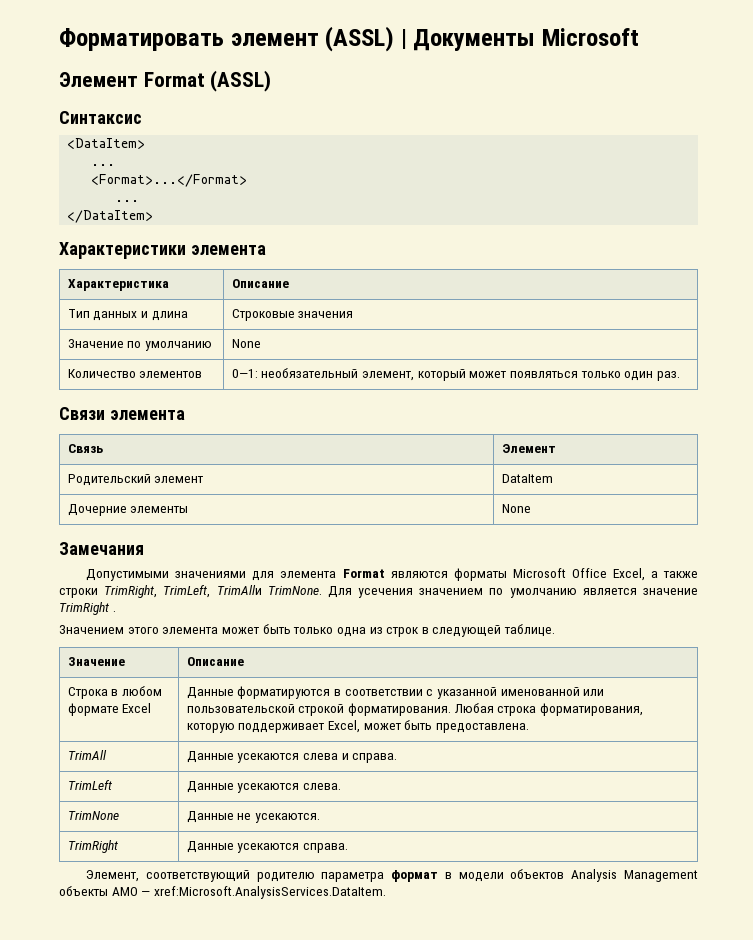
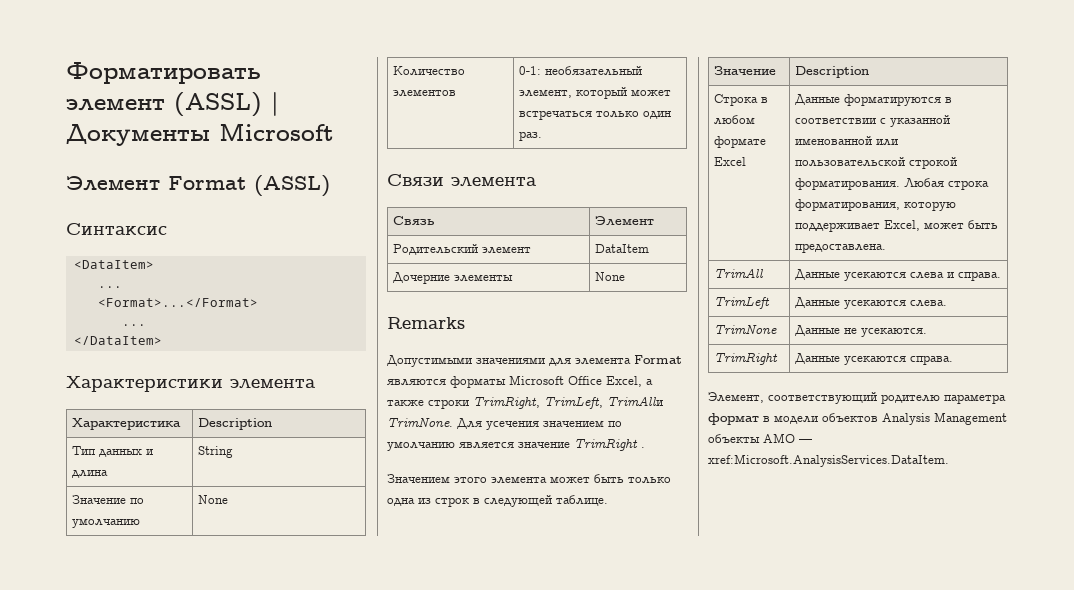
[231,279,289,288] Описание -> [197,418,272,430] Description
[231,309,354,321] Строковые значения -> [197,446,233,458] String
[231,369,258,378] 0—1: -> [518,66,541,75] 0-1:
[510,371,579,378] появляться -> [518,110,592,120] встречаться
[59,542,144,555] Замечания -> [387,317,465,329] Remarks
[186,657,244,666] Описание -> [794,66,869,78] Description

